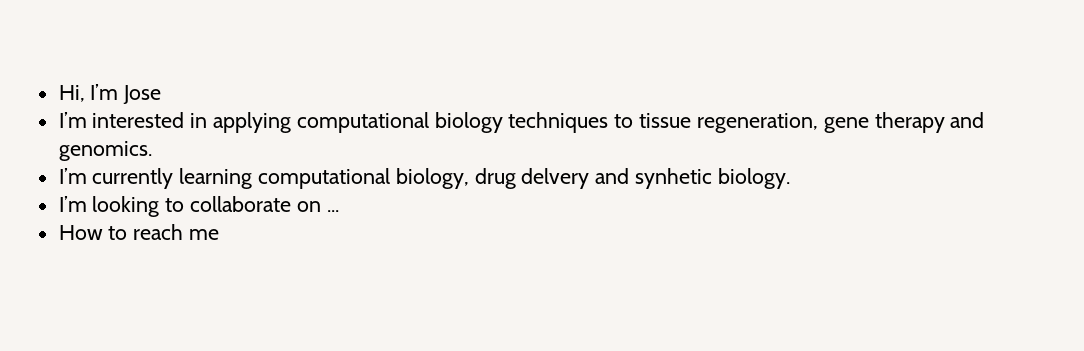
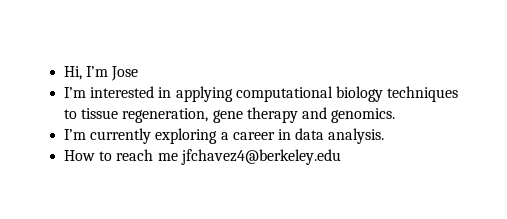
[179,168,790,189] [58,196,339,217] learning computational biology, drug delvery and synhetic biology. // I’m looking to collaborate on ... -> [155,128,385,144] exploring a career in data analysis.
(220, 234) none -> [180,149,341,165] jfchavez4@berkeley.edu

